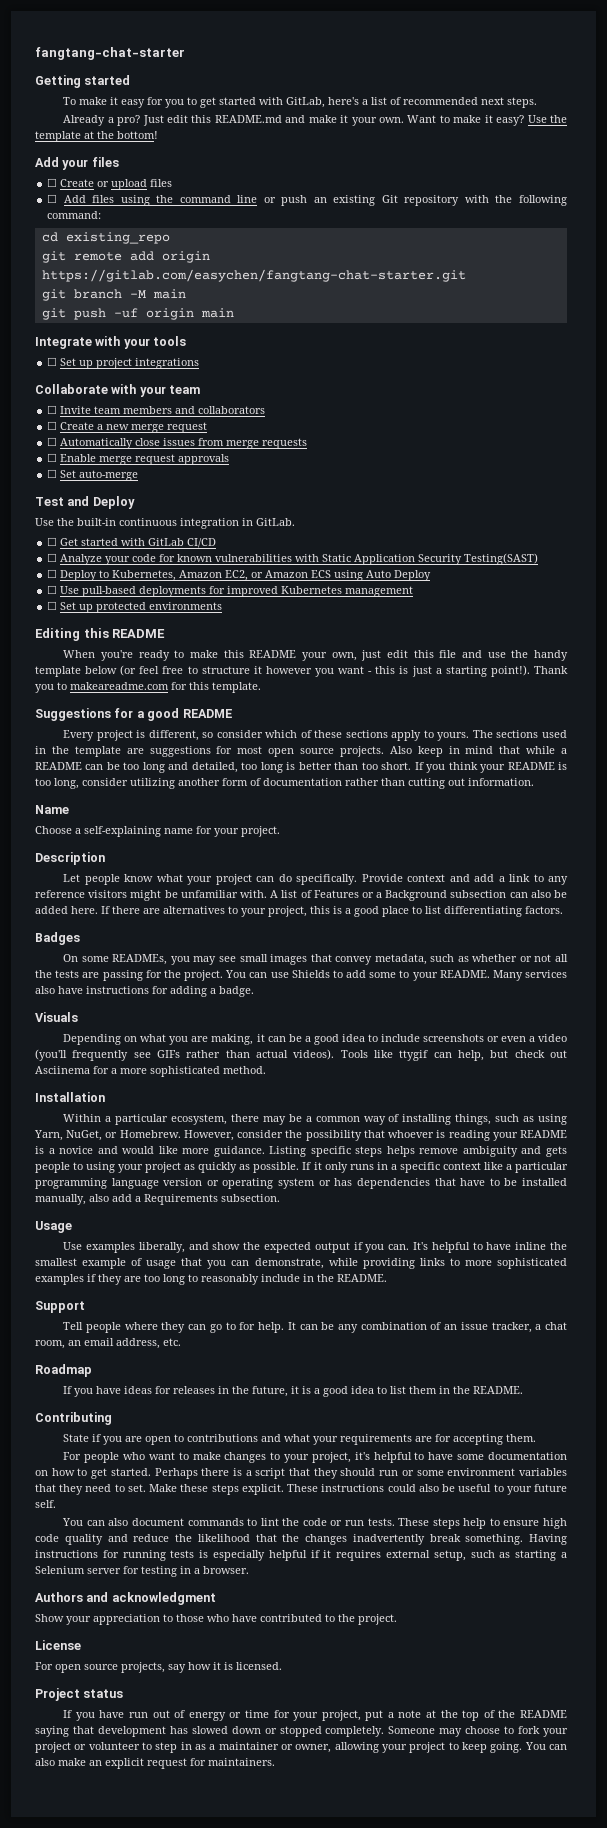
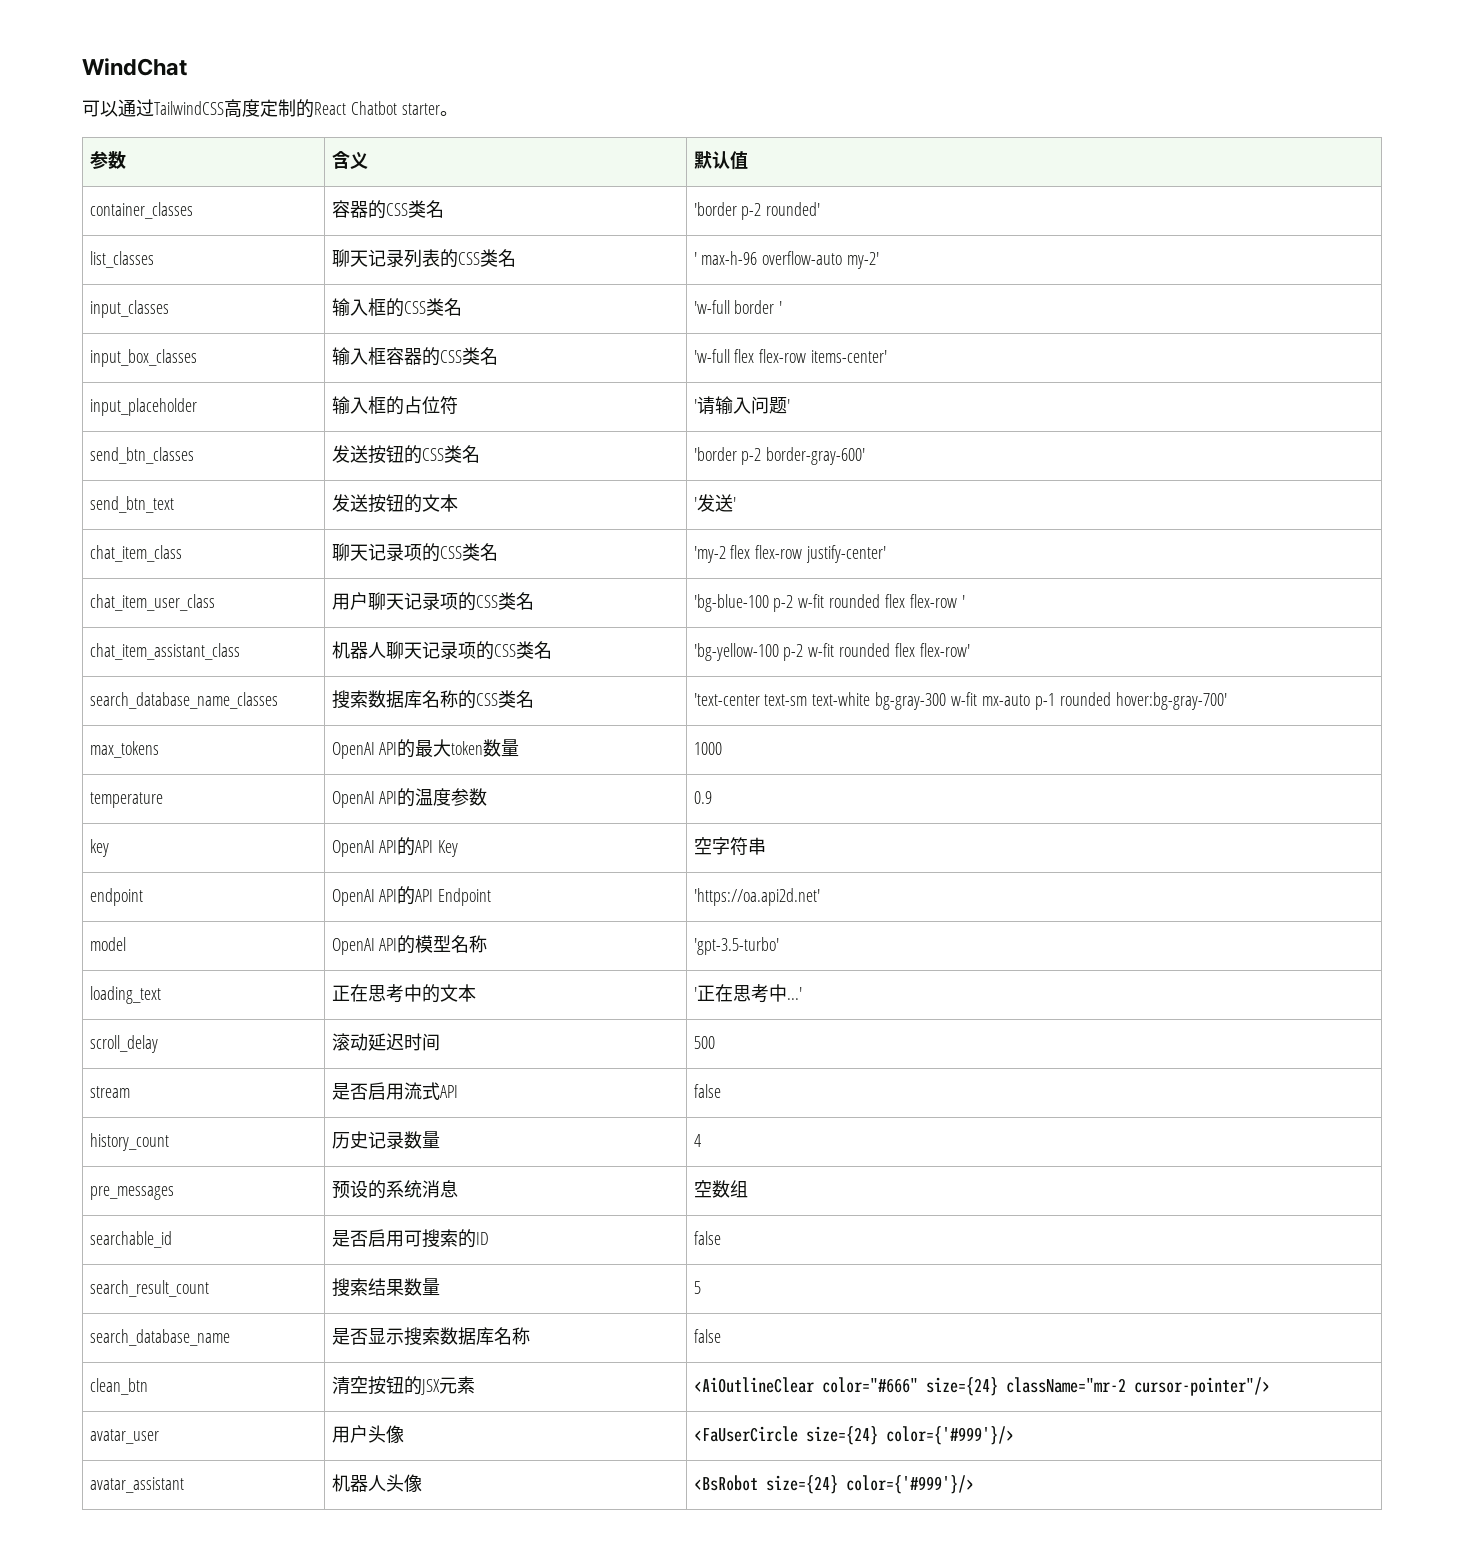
[35,47,185,60] [35,75,131,88] [63,97,538,108] [63,115,567,126] [35,131,158,142] [35,157,119,170] [47,178,173,190] [47,194,567,206] [47,211,102,219] [41,232,170,244] [41,251,210,263] [41,269,466,282] [41,289,186,301] [41,308,234,320] [35,336,187,349] [47,357,200,369] [35,384,201,397] [47,405,266,414] [47,421,208,433] [47,437,308,449] [47,453,230,465] [47,469,139,481] [35,496,135,509] [35,518,295,529] [47,537,217,548] [47,553,539,565] [47,569,432,581] [47,585,414,597] [47,601,223,613] [35,628,166,641] [63,650,568,661] [35,665,568,677] [35,682,261,693] [35,708,232,721] [63,730,567,741] [35,746,567,757] [35,762,567,773] [35,778,534,789] [35,805,69,814] [35,826,280,837] [35,852,105,865] [63,874,568,885] [35,890,567,901] [35,906,563,917] [35,932,80,945] [63,954,568,965] [35,970,568,981] [35,986,254,997] [35,1012,78,1022] [63,1034,568,1045] [35,1049,567,1061] [35,1066,266,1077] [35,1092,105,1102] [63,1114,567,1125] [34,1130,567,1141] [35,1146,568,1157] [35,1162,568,1173] [35,1178,568,1189] [35,1194,280,1205] [35,1221,72,1233] [63,1242,567,1253] [35,1258,567,1269] [35,1274,387,1285] [35,1301,85,1313] [63,1322,567,1333] [35,1338,181,1349] [35,1364,92,1377] [63,1386,524,1397] [35,1412,112,1425] [63,1434,537,1445] [63,1452,567,1463] [35,1468,567,1479] [35,1484,568,1495] [35,1500,56,1508] [62,1518,568,1529] [35,1534,567,1545] [35,1550,568,1561] [35,1566,249,1577] [35,1592,216,1605] [35,1614,397,1625] [35,1640,81,1650] [35,1662,282,1673] [35,1688,124,1701] [63,1710,567,1721] [35,1726,568,1737] [35,1742,567,1753] [35,1758,275,1769] fangtang-chat-starter // Getting started // To make it easy for you to get started with GitLab, here's a list of recommended next steps. // Already a pro? Just edit this README.md and make it your own. Want to make it easy? Use the template at the bottom! // Add your files // ☐ Create or upload files // ☐ Add files using the command line or push an existing Git repository with the following command: // cd existing_repo // git remote add origin https://gitlab.com/easychen/fangtang-chat-starter.git // git branch -M main // git push -uf origin main // Integrate with your tools // ☐ Set up project integrations // Collaborate with your team // ☐ Invite team members and collaborators // ☐ Create a new merge request // ☐ Automatically close issues from merge requests // ☐ Enable merge request approvals // ☐ Set auto-merge // Test and Deploy // Use the built-in continuous integration in GitLab. // ☐ Get started with GitLab CI/CD // ☐ Analyze your code for known vulnerabilities with Static Application Security Testing(SAST) // ☐ Deploy to Kubernetes, Amazon EC2, or Amazon ECS using Auto Deploy // ☐ Use pull-based deployments for improved Kubernetes management // ☐ Set up protected environments // Editing this README // When you're ready to make this README your own, just edit this file and use the handy template below (or feel free to structure it however you want - this is just a starting point!). Thank you to makeareadme.com for this template. // Suggestions for a good README // Every project is different, so consider which of these sections apply to yours. The sections used in the template are suggestions for most open source projects. Also keep in mind that while a README can be too long and detailed, too long is better than too short. If you think your README is too long, consider utilizing another form of documentation rather than cutting out information. // Name // Choose a self-explaining name for your project. // Description // Let people know what your project can do specifically. Provide context and add a link to any reference visitors might be unfamiliar with. A list of Features or a Background subsection can also be added here. If there are alternatives to your project, this is a good place to list differentiating factors. // Badges // On some READMEs, you may see small images that convey metadata, such as whether or not all the tests are passing for the project. You can use Shields to add some to your README. Many services also have instructions for adding a badge. // Visuals // Depending on what you are making, it can be a good idea to include screenshots or even a video (you'll frequently see GIFs rather than actual videos). Tools like ttygif can help, but check out Asciinema for a more sophisticated method. // Installation // Within a particular ecosystem, there may be a common way of installing things, such as using Yarn, NuGet, or Homebrew. However, consider the possibility that whoever is reading your README is a novice and would like more guidance. Listing specific steps helps remove ambiguity and gets people to using your project as quickly as possible. If it only runs in a specific context like a particular programming language version or operating system or has dependencies that have to be installed manually, also add a Requirements subsection. // Usage // Use examples liberally, and show the expected output if you can. It's helpful to have inline the smallest example of usage that you can demonstrate, while providing links to more sophisticated examples if they are too long to reasonably include in the README. // Support // Tell people where they can go to for help. It can be any combination of an issue tracker, a chat room, an email address, etc. // Roadmap // If you have ideas for releases in the future, it is a good idea to list them in the README. // Contributing // State if you are open to contributions and what your requirements are for accepting them. // For people who want to make changes to your project, it's helpful to have some documentation on how to get started. Perhaps there is a script that they should run or some environment variables that they need to set. Make these steps explicit. These instructions could also be useful to your future self. // You can also document commands to lint the code or run tests. These steps help to ensure high code quality and reduce the likelihood that the changes inadvertently break something. Having instructions for running tests is especially helpful if it requires external setup, such as starting a Selenium server for testing in a browser. // Authors and acknowledgment // Show your appreciation to those who have contributed to the project. // License // For open source projects, say how it is licensed. // Project status // If you have run out of energy or time for your project, put a note at the top of the README saying that development has slowed down or stopped completely. Someone may choose to fork your project or volunteer to step in as a maintainer or owner, allowing your project to keep going. You can also make an explicit request for maintainers. -> [82,58,187,76] [82,99,458,118] [89,151,126,169] [331,151,368,169] [693,151,748,170] [89,202,193,219] [331,200,444,219] [693,202,821,220] [89,251,154,268] [331,249,516,268] [693,251,880,269] [89,300,169,318] [331,298,462,317] [693,300,783,314] [89,349,197,367] [331,347,498,366] [693,349,888,363] [89,398,197,416] [331,396,458,415] [693,396,790,415] [89,447,194,464] [331,445,480,464] [693,447,866,465] [89,496,174,513] [331,494,458,513] [693,494,736,512] [89,545,182,562] [331,543,498,562] [693,545,887,563] [89,594,215,611] [331,592,534,611] [693,594,965,612] [89,643,240,660] [331,641,552,660] [693,643,970,661] [89,692,278,709] [331,690,534,709] [693,692,1227,710] [89,741,159,758] [331,739,520,759] [693,742,722,755] [89,792,163,808] [331,788,488,808] [693,791,712,804] [89,839,109,857] [331,837,459,857] [693,837,766,856] [89,888,143,906] [331,886,492,906] [693,888,820,906] [89,937,126,951] [331,935,488,955] [693,937,779,955] [89,986,161,1004] [331,984,476,1003] [693,984,802,1003] [89,1035,158,1053] [331,1033,440,1051] [693,1036,715,1049] [89,1086,130,1098] [331,1082,458,1100] [693,1084,721,1098] [89,1133,169,1151] [331,1131,440,1149] [693,1134,701,1147] [89,1186,174,1200] [331,1180,458,1199] [693,1180,748,1198] [89,1231,172,1248] [331,1229,489,1248] [693,1231,721,1245] [89,1280,209,1297] [331,1278,440,1297] [693,1281,701,1294] [89,1329,230,1346] [331,1327,530,1346] [693,1329,721,1343] [89,1378,148,1395] [331,1376,475,1395] [693,1377,1270,1396] [89,1429,159,1444] [331,1425,404,1443] [693,1426,1014,1445] [89,1477,184,1493] [331,1474,422,1492] [693,1475,974,1494] WindChat // 可以通过TailwindCSS高度定制的React Chatbot starter。 // 参数 | 含义 | 默认值 // container_classes | 容器的CSS类名 | 'border p-2 rounded' // list_classes | 聊天记录列表的CSS类名 | ' max-h-96 overflow-auto my-2' // input_classes | 输入框的CSS类名 | 'w-full border ' // input_box_classes | 输入框容器的CSS类名 | 'w-full flex flex-row items-center' // input_placeholder | 输入框的占位符 | '请输入问题' // send_btn_classes | 发送按钮的CSS类名 | 'border p-2 border-gray-600' // send_btn_text | 发送按钮的文本 | '发送' // chat_item_class | 聊天记录项的CSS类名 | 'my-2 flex flex-row justify-center' // chat_item_user_class | 用户聊天记录项的CSS类名 | 'bg-blue-100 p-2 w-fit rounded flex flex-row ' // chat_item_assistant_class | 机器人聊天记录项的CSS类名 | 'bg-yellow-100 p-2 w-fit rounded flex flex-row' // search_database_name_classes | 搜索数据库名称的CSS类名 | 'text-center text-sm text-white bg-gray-300 w-fit mx-auto p-1 rounded hover:bg-gray-700' // max_tokens | OpenAI API的最大token数量 | 1000 // temperature | OpenAI API的温度参数 | 0.9 // key | OpenAI API的API Key | 空字符串 // endpoint | OpenAI API的API Endpoint | 'https://oa.api2d.net' // model | OpenAI API的模型名称 | 'gpt-3.5-turbo' // loading_text | 正在思考中的文本 | '正在思考中...' // scroll_delay | 滚动延迟时间 | 500 // stream | 是否启用流式API | false // history_count | 历史记录数量 | 4 // pre_messages | 预设的系统消息 | 空数组 // searchable_id | 是否启用可搜索的ID | false // search_result_count | 搜索结果数量 | 5 // search_database_name | 是否显示搜索数据库名称 | false // clean_btn | 清空按钮的JSX元素 | <AiOutlineClear color="#666" size={24} className="mr-2 cursor-pointer"/> // avatar_user | 用户头像 | <FaUserCircle size={24} color={'#999'}/> // avatar_assistant | 机器人头像 | <BsRobot size={24} color={'#999'}/>

